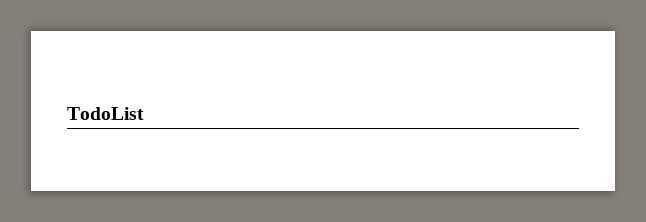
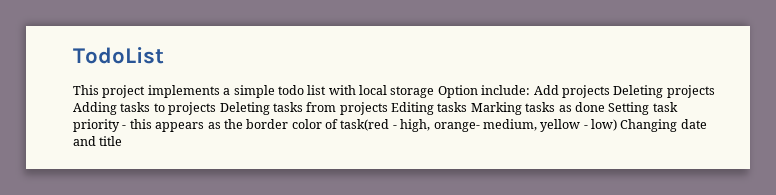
(144, 113) none -> [73,85,715,98] [73,102,678,115] [73,119,707,132] [73,136,123,146] // This project implements a simple todo list with local storage Option include: Add projects Deleting projects Adding tasks to projects Deleting tasks from projects Editing tasks Marking tasks as done Setting task priority - this appears as the border color of task(red - high, orange- medium, yellow - low) Changing date and title

